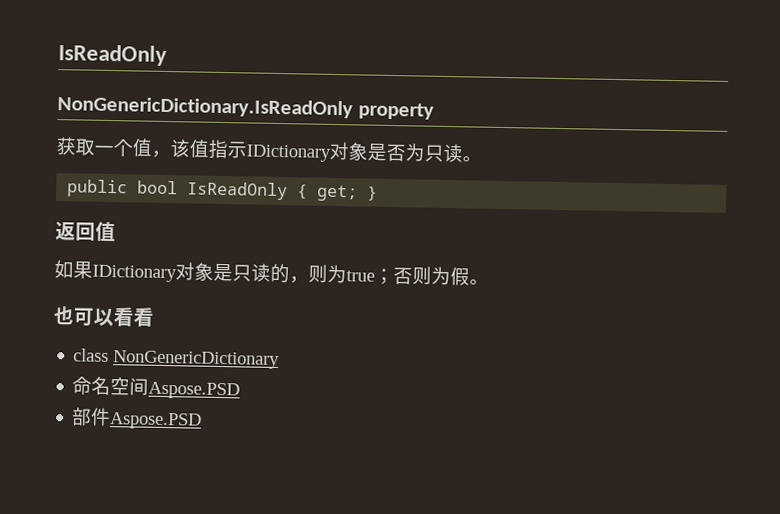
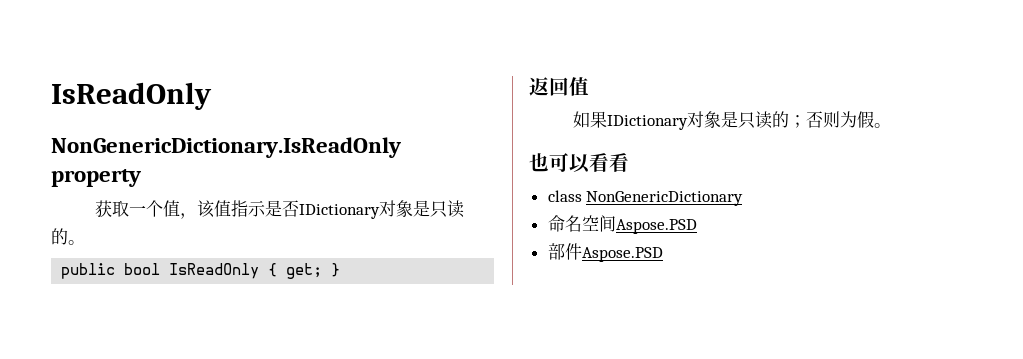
[246,141,464,163] IDictionary对象是否为只读 -> [264,200,464,219] [51,228,68,245] 是否IDictionary对象是只读的
[289,264,375,284] ，则为true -> (789, 119) none

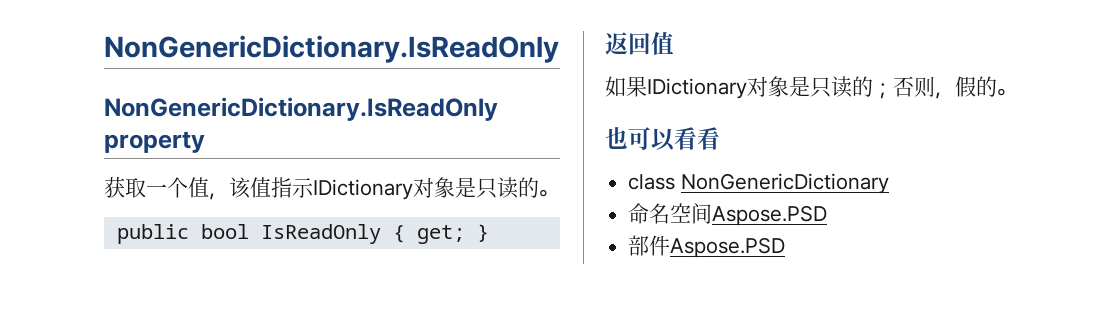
[51,82,212,110] IsReadOnly -> [104,35,559,63] NonGenericDictionary.IsReadOnly
[264,200,299,217] 是否 -> (314, 188) none
[839,111,874,128] 为假 -> [935,76,997,99] ，假的

